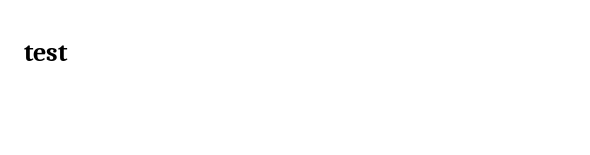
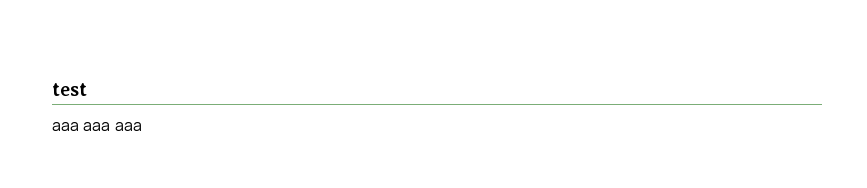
(68, 53) none -> [52,122,142,131] // aaa aaa aaa

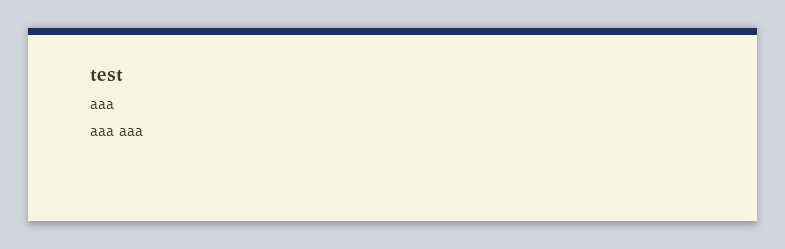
(79, 126) none -> (114, 105) //

